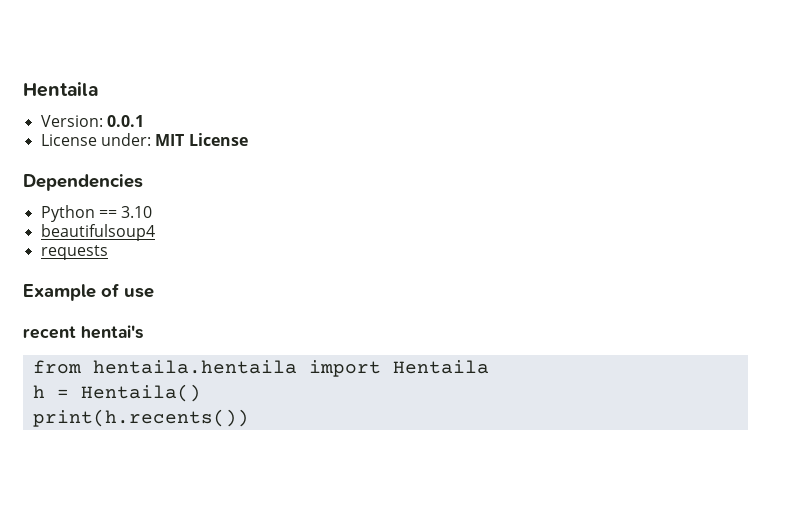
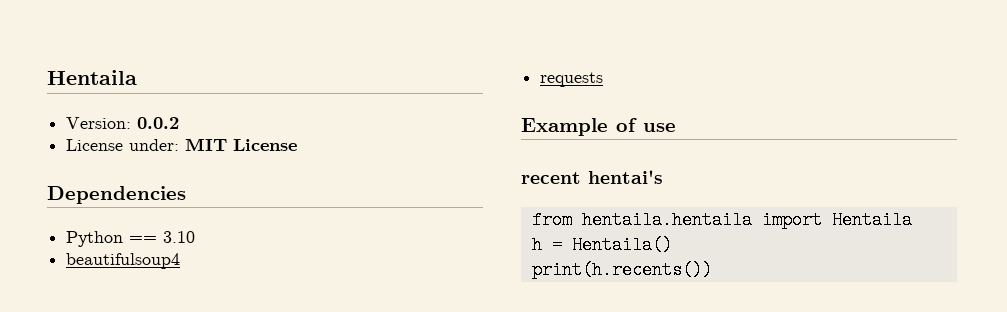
[106,115,144,127] 0.0.1 -> [137,117,180,129] 0.0.2

